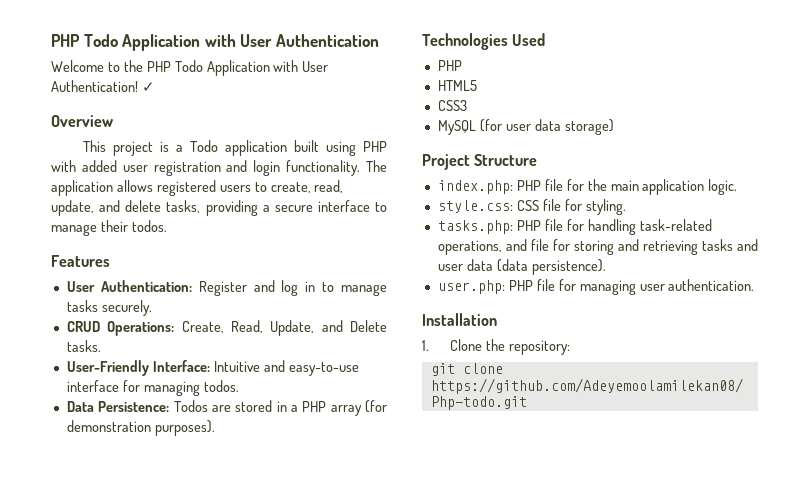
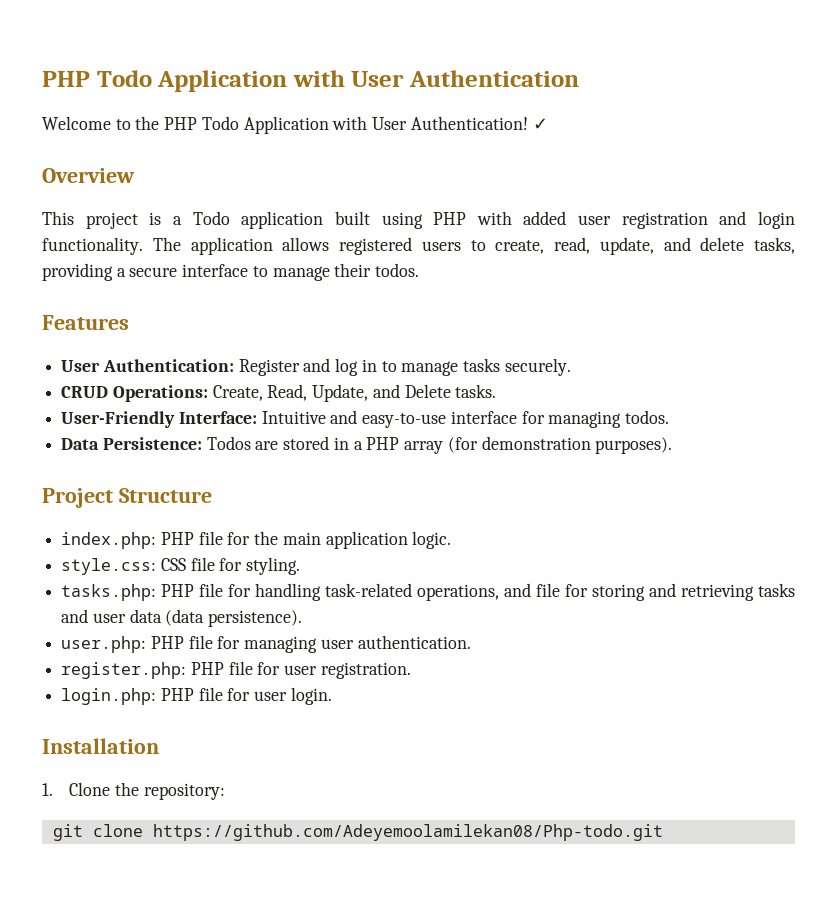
[422,33,546,50] [437,60,462,71] [437,80,477,91] [437,100,467,111] [437,119,614,135] // Technologies Used // PHP // HTML5 // CSS3 // MySQL (for user data storage) -> (673, 445) none
(755, 285) none -> [61,661,411,679] [61,687,332,705] // register.php: PHP file for user registration. // login.php: PHP file for user login.

